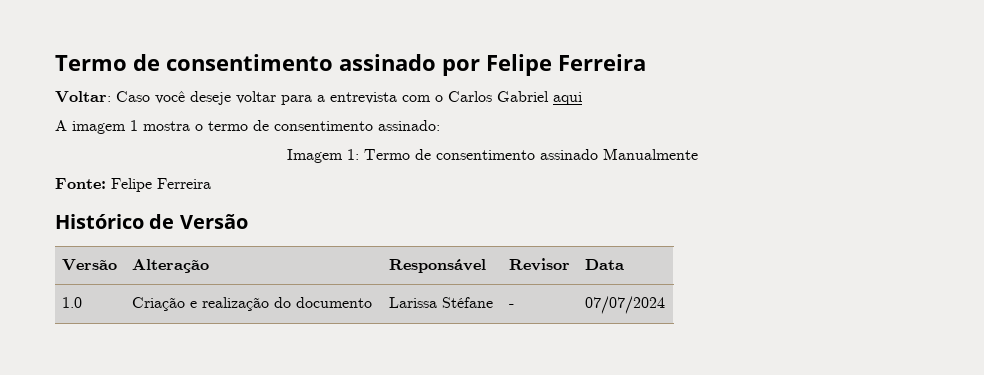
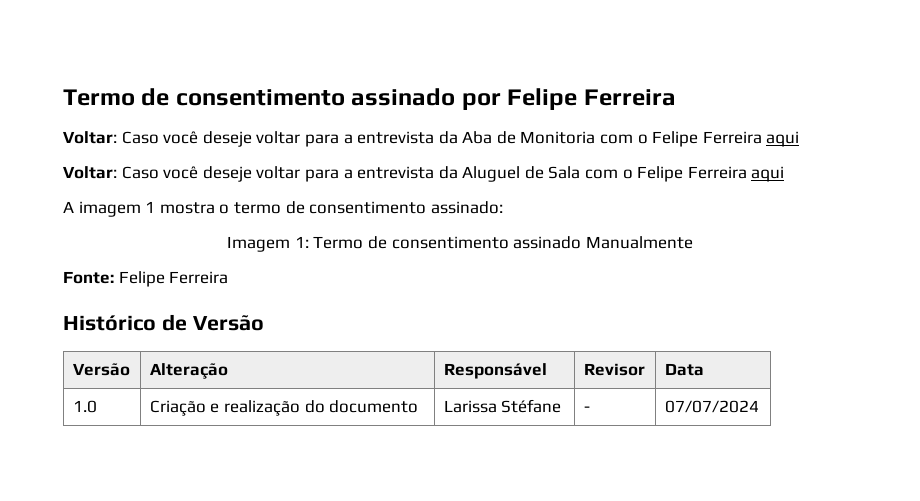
[402,91,549,102] com o Carlos Gabriel -> [438,131,800,147] [63,166,747,182] da Aba de Monitoria com o Felipe Ferreira aqui // Voltar: Caso você deseje voltar para a entrevista da Aluguel de Sala com o Felipe Ferreira

